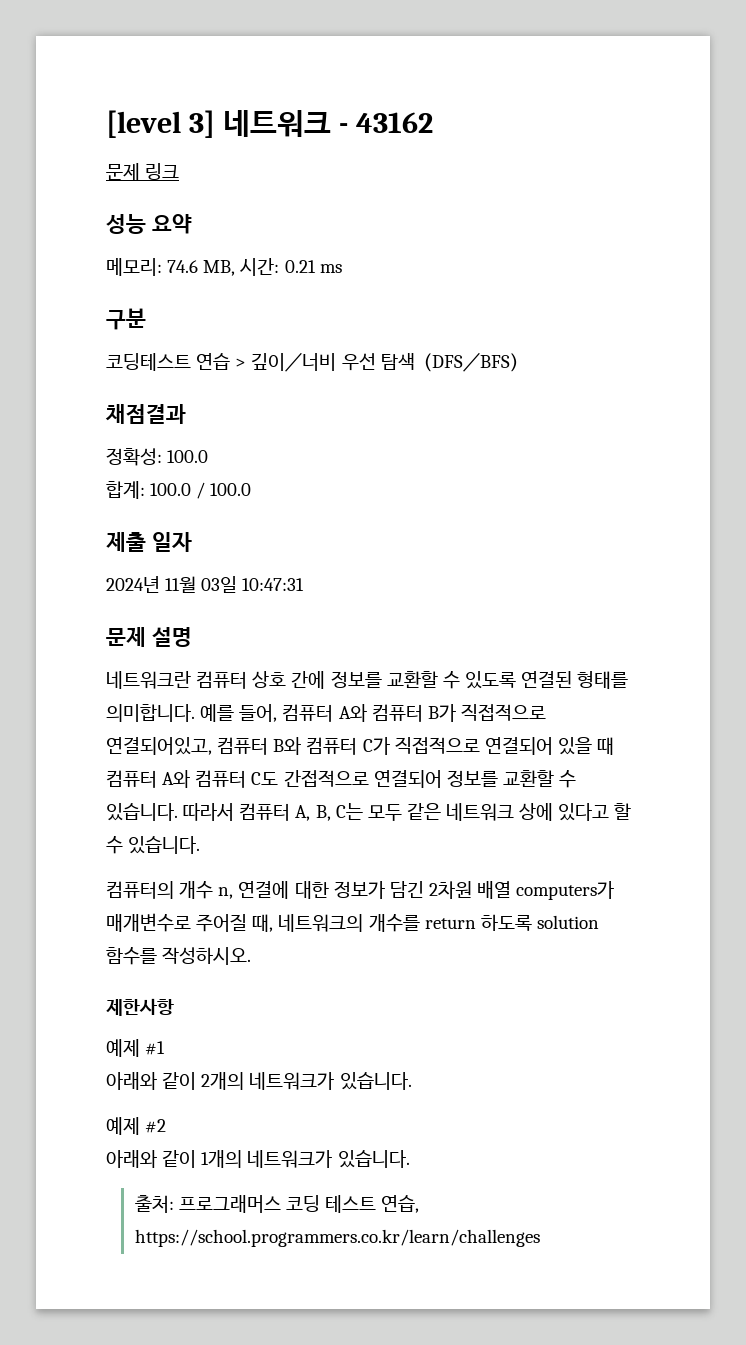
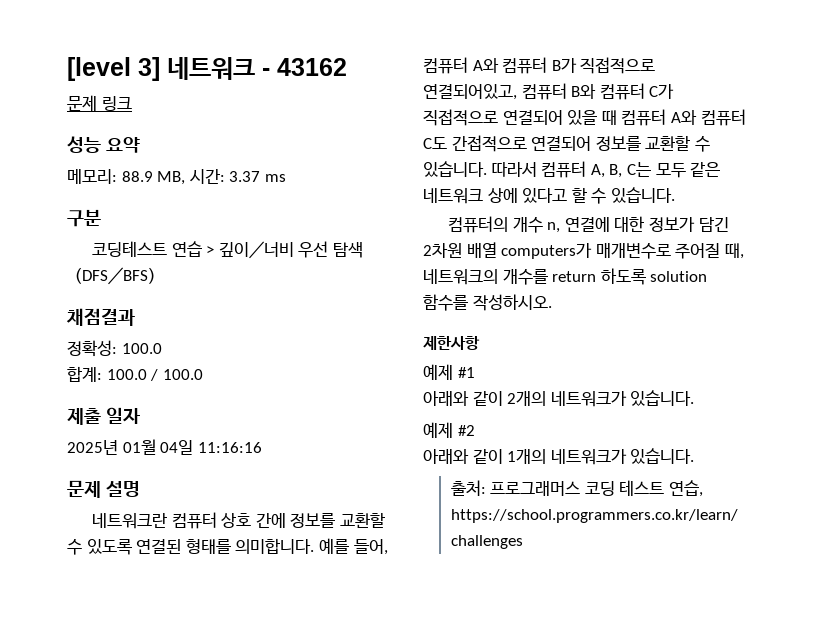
[167,260,199,273] 74.6 -> [121,171,153,182] 88.9
[284,260,316,273] 0.21 -> [229,171,261,182] 3.37
[106,576,305,593] 2024년 11월 03일 10:47:31 -> [67,439,262,455] 2025년 01월 04일 11:16:16

